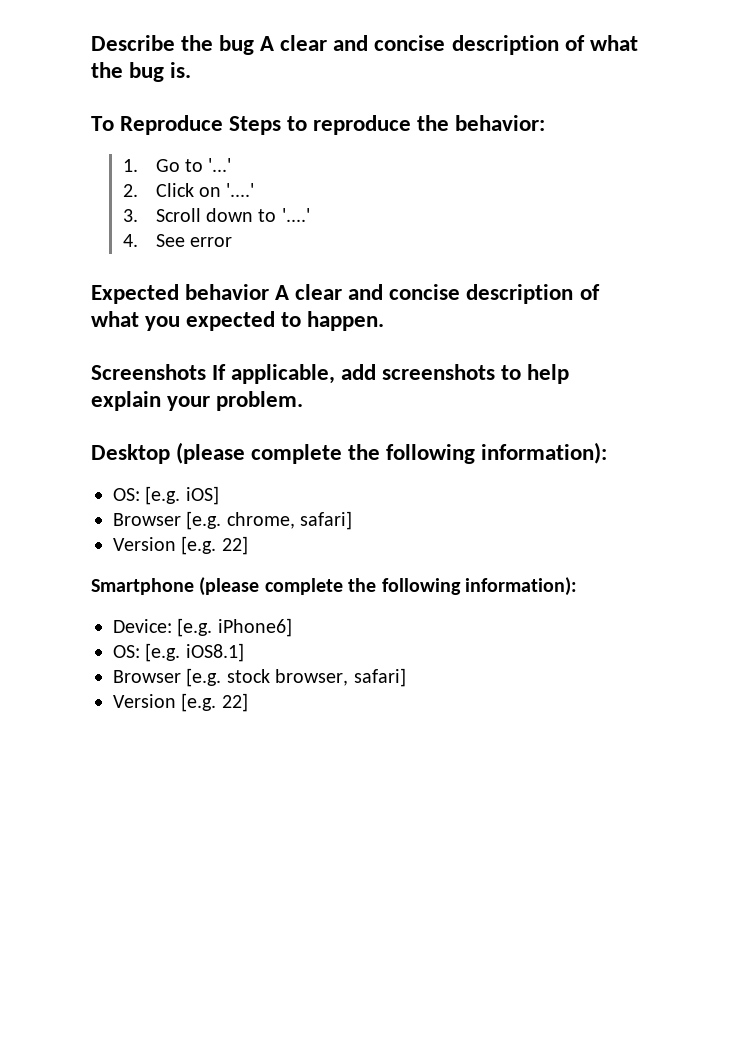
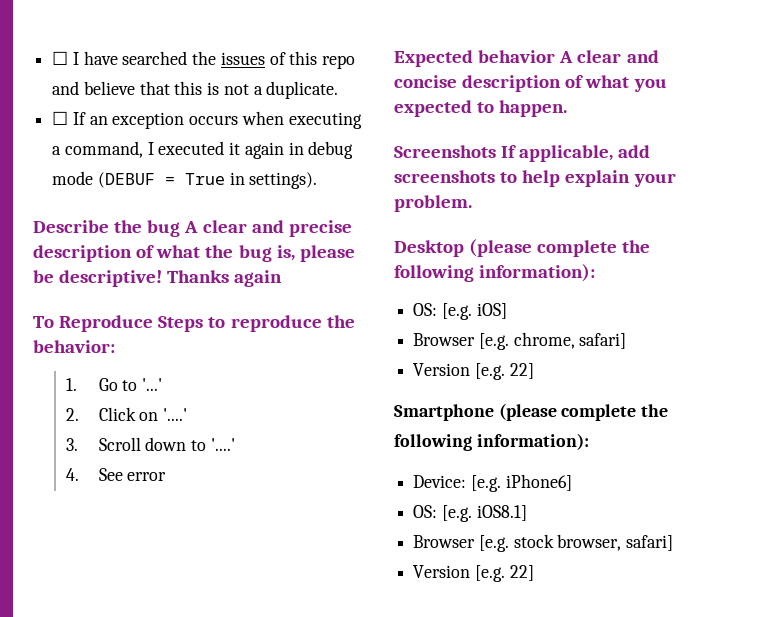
(91, 43) none -> [52,51,356,69] [52,81,339,99] [52,111,362,129] [52,141,354,159] [52,171,318,189] ☐ I have searched the issues of this repo and believe that this is not a duplicate. // ☐ If an exception occurs when executing a command, I executed it again in debug mode (DEBUF = True in settings). //
[374,35,446,51] concise -> [288,220,352,237] precise
[170,62,192,78] is. -> [276,245,355,262] [33,270,283,287] is, please be descriptive! Thanks again

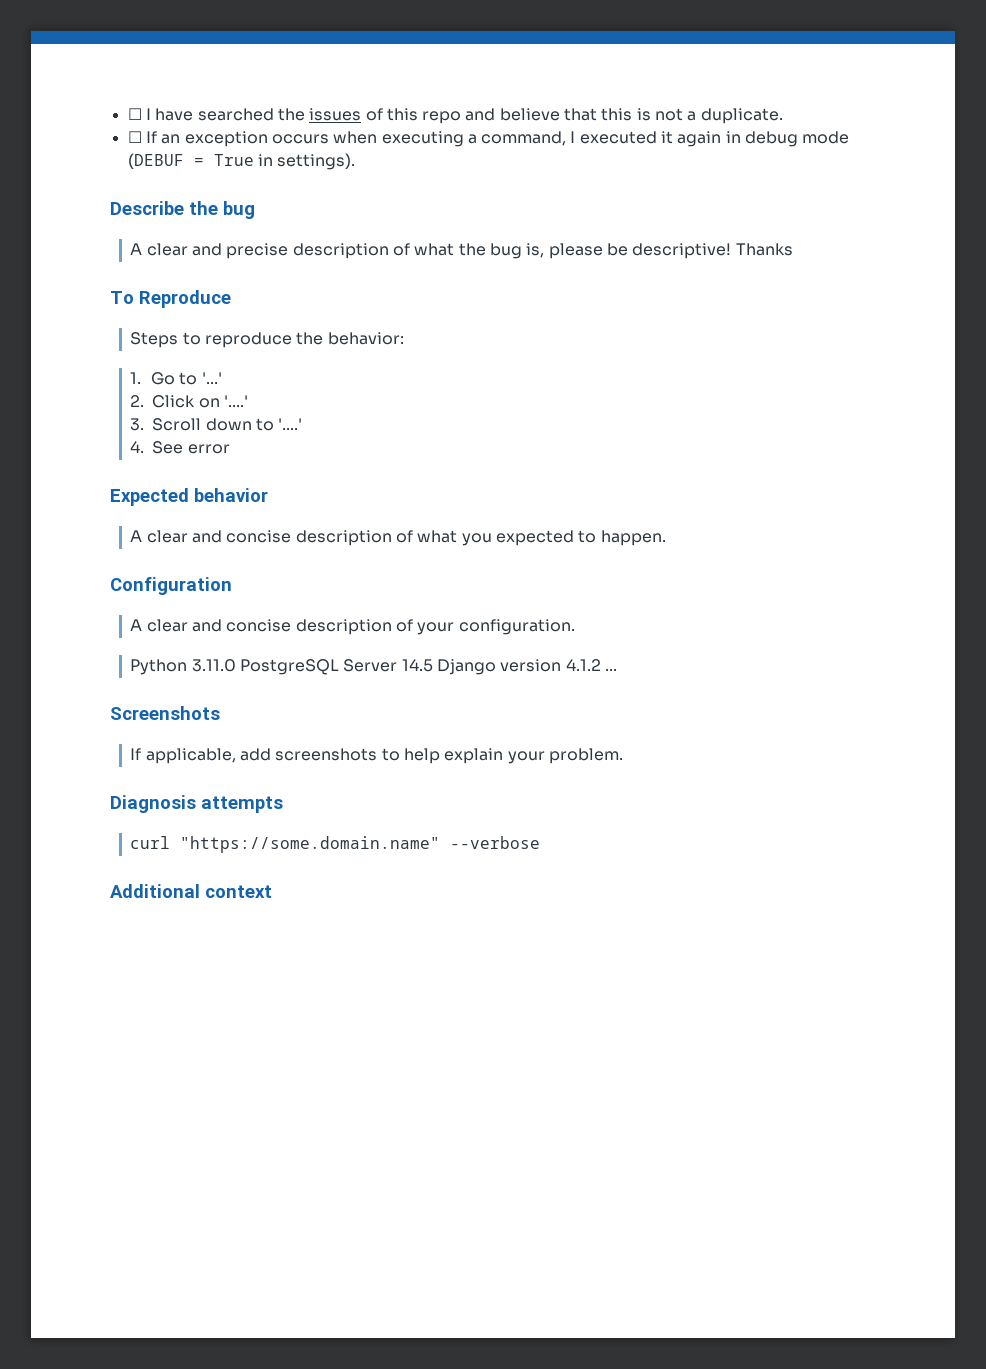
(181, 228) none -> (255, 210) //
[234,270,283,287] again -> (793, 249) none
(154, 323) none -> (231, 299) //
(556, 56) none -> (268, 495) //
(568, 108) none -> [110,577,232,595] [130,619,575,635] [130,659,618,675] // Configuration // A clear and concise description of your configuration. // Python 3.11.0 PostgreSQL Server 14.5 Django version 4.1.2 ...
(496, 151) none -> (220, 713) //
[394,239,651,257] [394,264,596,282] [413,303,507,320] [413,332,627,350] [413,363,534,380] [394,403,669,421] [394,433,589,451] [413,474,572,492] [413,505,527,522] [413,534,674,552] [413,565,534,582] Desktop (please complete the following information): // OS: [e.g. iOS] // Browser [e.g. chrome, safari] // Version [e.g. 22] // Smartphone (please complete the following information): // Device: [e.g. iPhone6] // OS: [e.g. iOS8.1] // Browser [e.g. stock browser, safari] // Version [e.g. 22] -> [110,795,283,813] [130,836,541,853] [110,884,272,898] Diagnosis attempts // curl "https://some.domain.name" --verbose // Additional context

